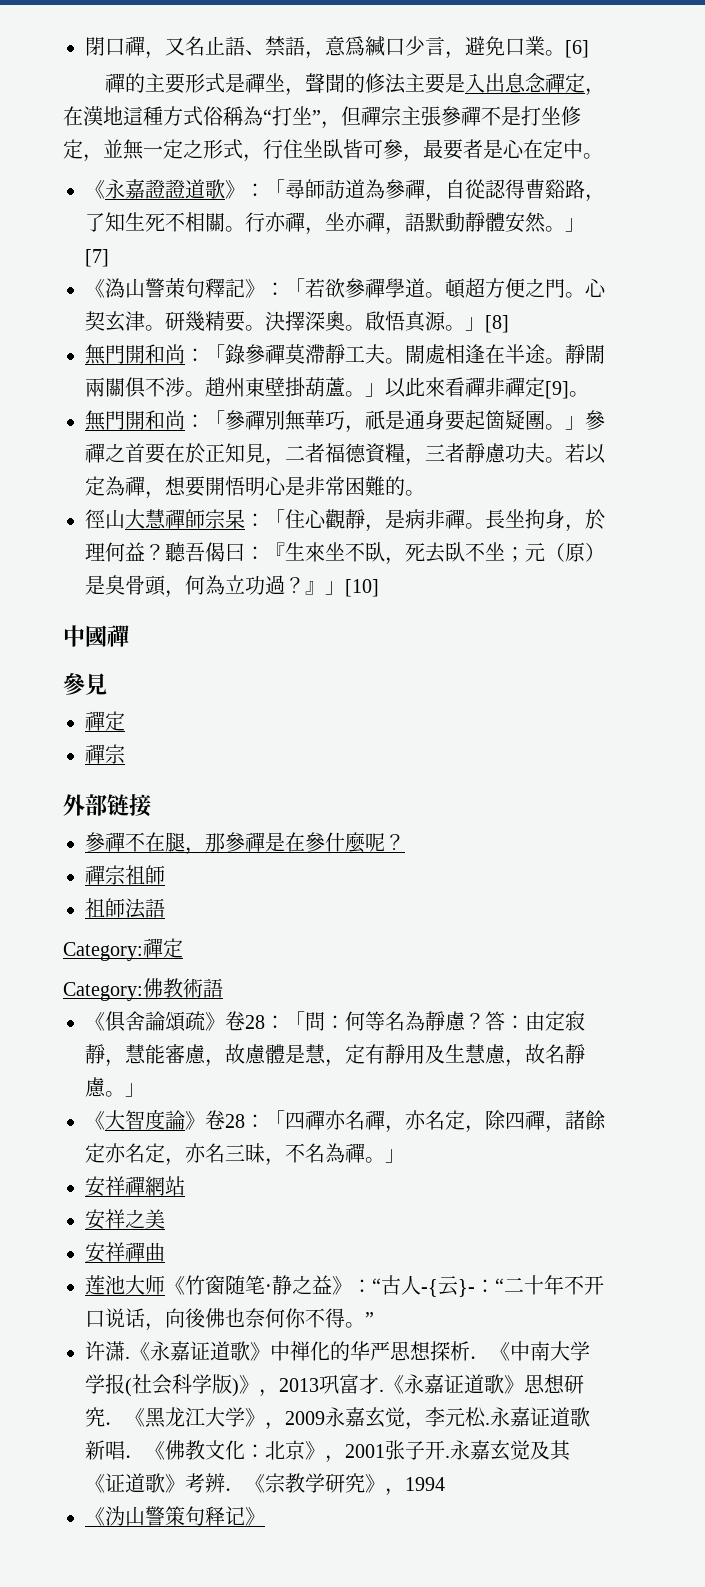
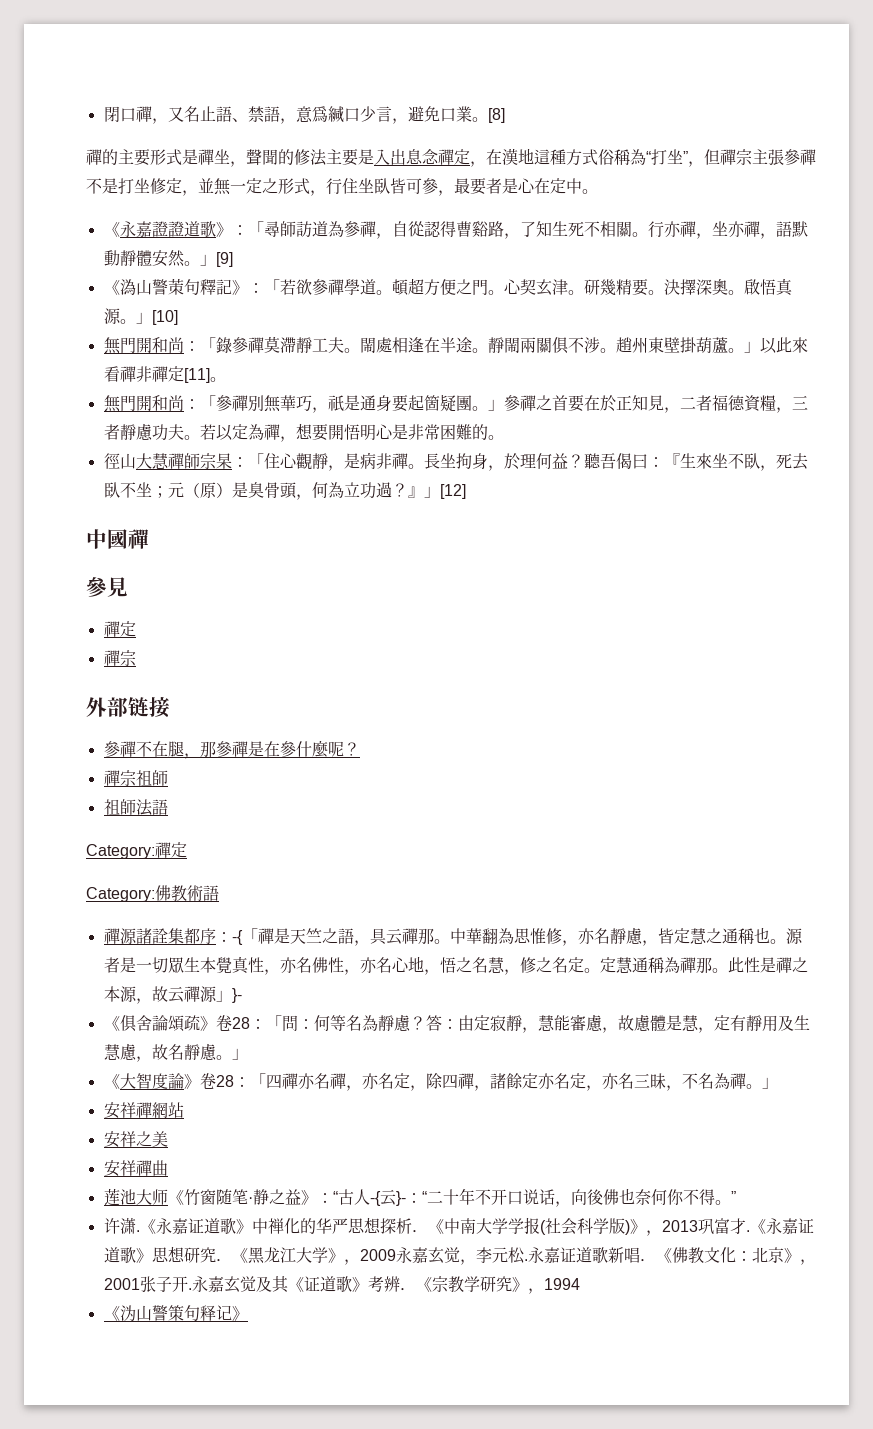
[565,40,589,58] [6] -> [487,108,505,123] [8]
[85,249,109,267] [7] -> [215,252,233,267] [9]
[485,315,509,333] [8] -> [151,310,178,325] [10]
[545,381,569,399] [9] -> [183,368,210,383] [11]
[345,579,379,597] [10] -> [439,484,466,499] [12]
(223, 988) none -> [103,927,803,946] [103,956,808,975] [103,986,242,1004] // 禪源諸詮集都序：-{「禪是天竺之語，具云禪那。中華翻為思惟修，亦名靜慮，皆定慧之通稱也。源者是一切眾生本覺真性，亦名佛性，亦名心地，悟之名慧，修之名定。定慧通稱為禪那。此性是禪之本源，故云禪源」}-

